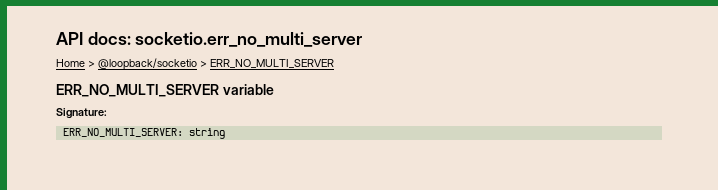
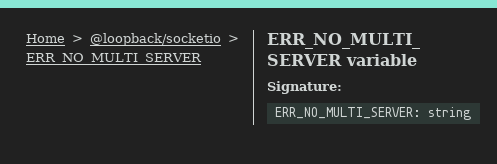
[56,32,363,47] API docs: socketio.err_no_multi_server // -> (26, 38) none

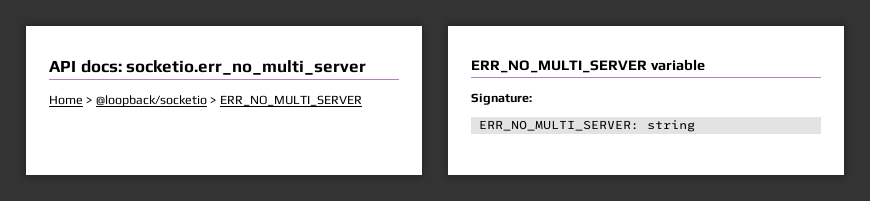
(26, 38) none -> [49,60,367,75] API docs: socketio.err_no_multi_server //

